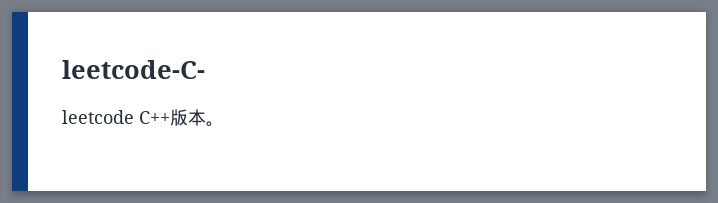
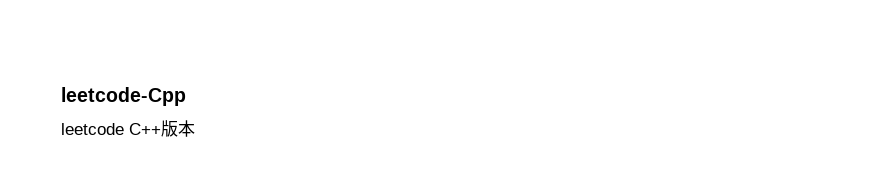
[62,60,205,79] leetcode-C- -> [61,87,186,106] leetcode-Cpp
[206,121,224,127] 。 -> (195, 128) none

